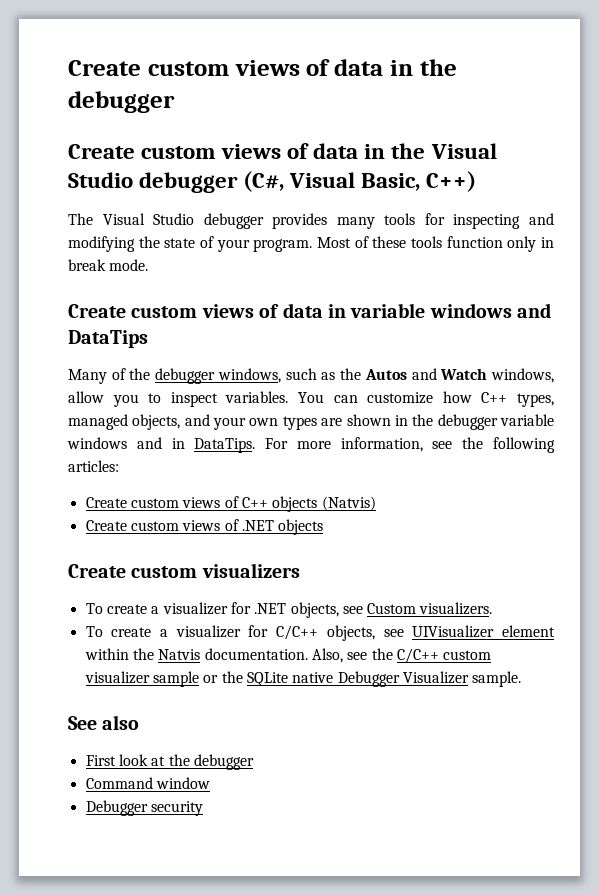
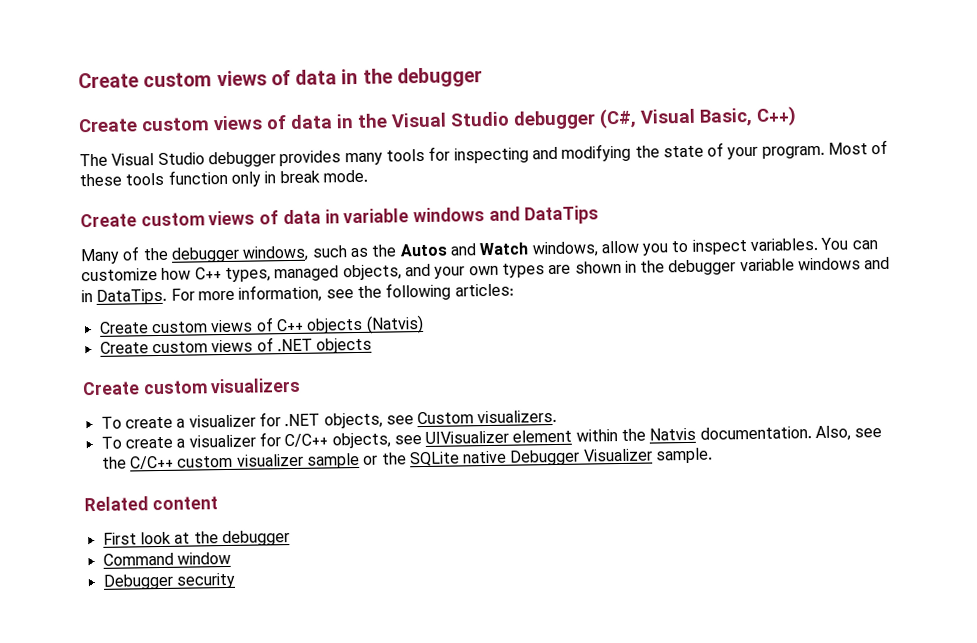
[68,715,140,730] See also -> [84,496,218,512] Related content

